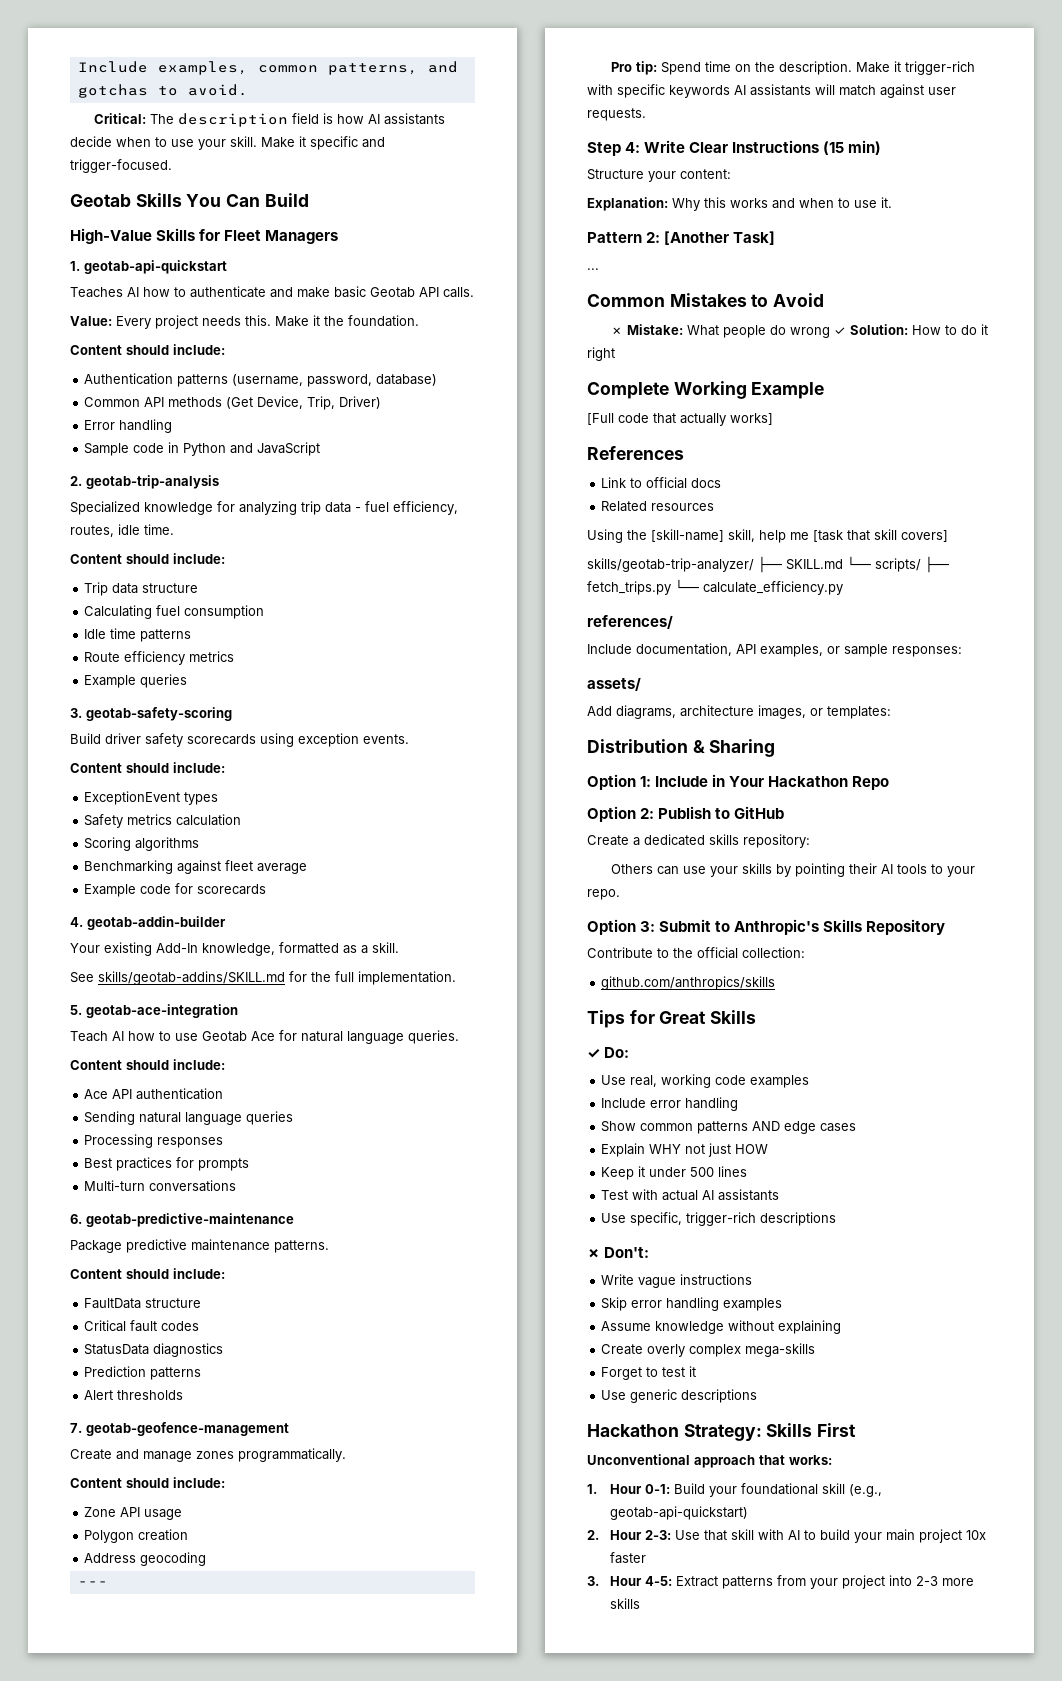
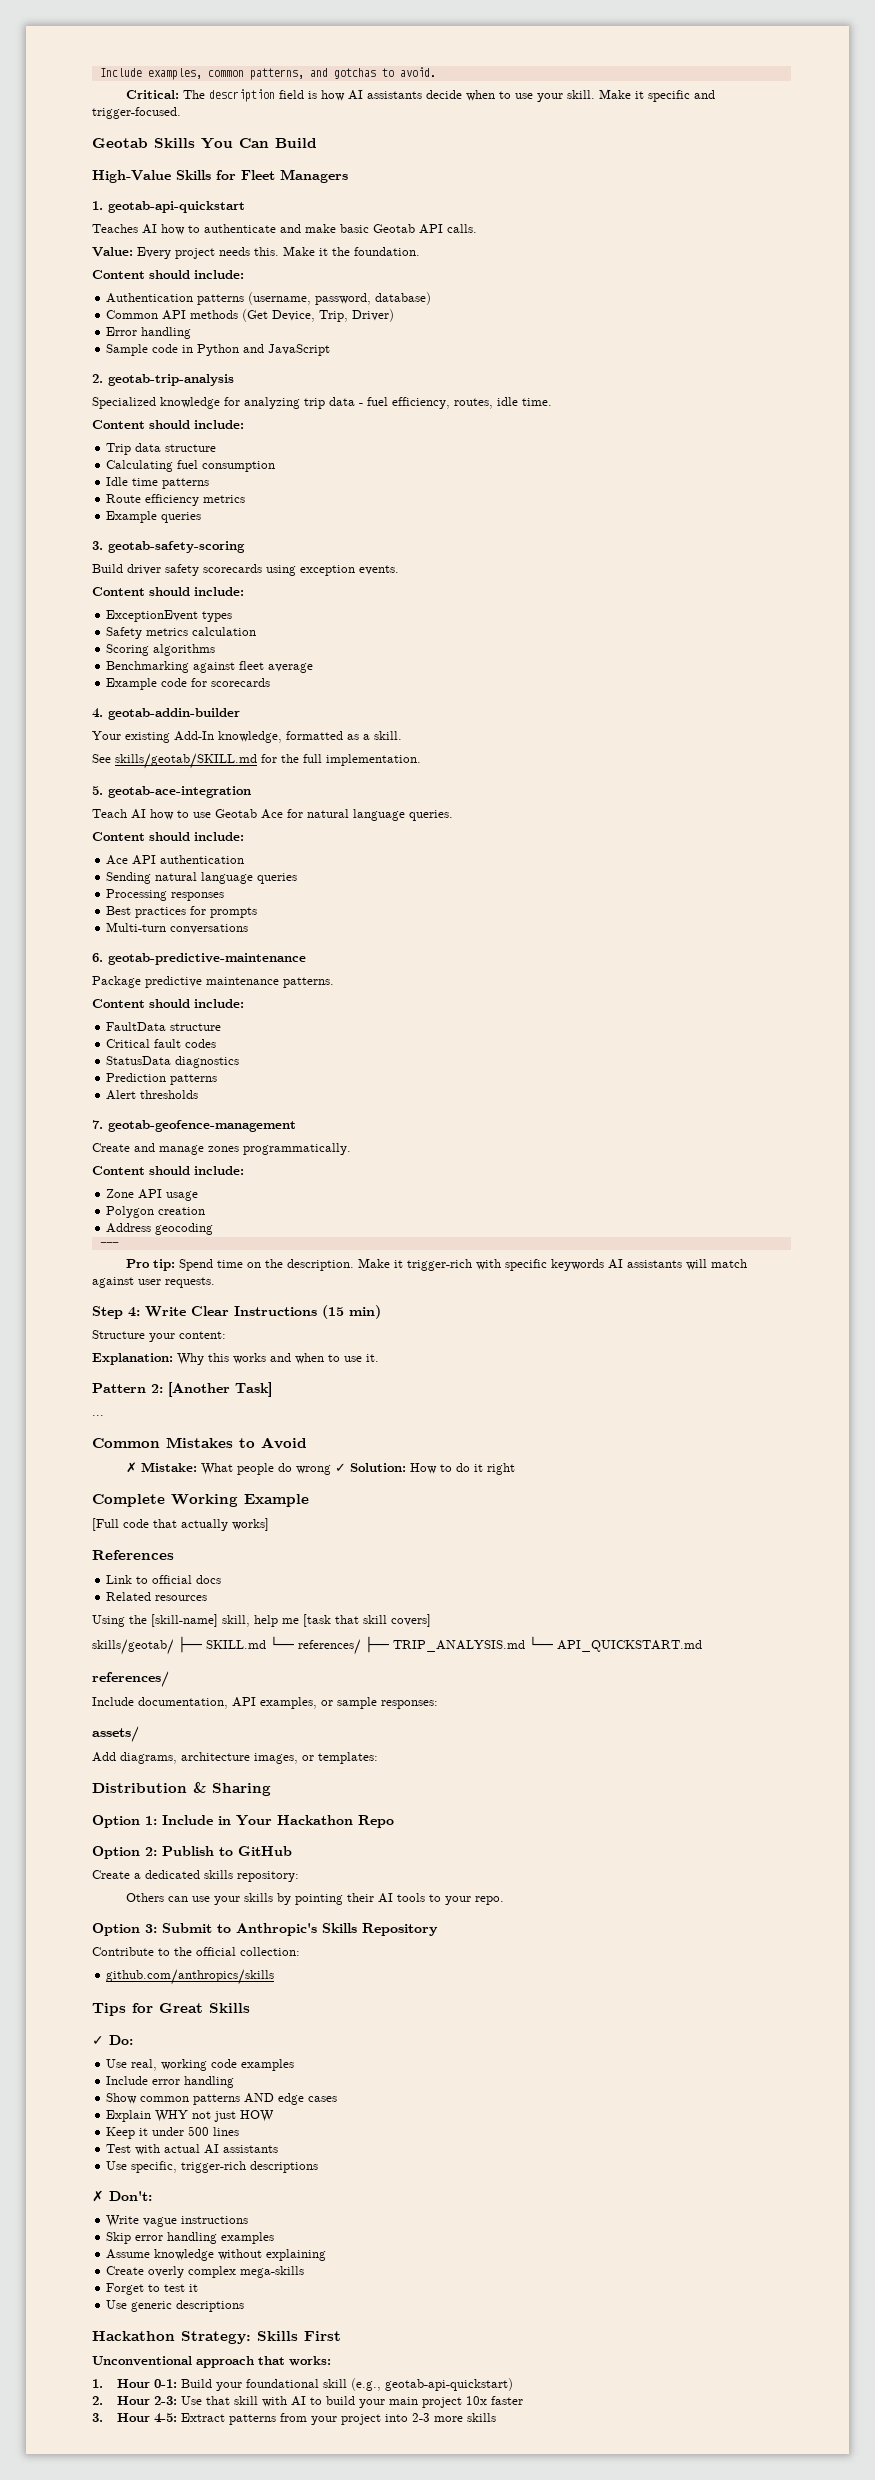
[98,971,285,985] skills/geotab-addins/SKILL.md -> [115,753,257,769] skills/geotab/SKILL.md
[587,558,754,572] skills/geotab-trip-analyzer/ -> [92,1639,174,1655] skills/geotab/
[875,556,949,573] [587,579,843,595] scripts/ ├── fetch_trips.py └── calculate_efficiency.py -> [298,1636,702,1655] references/ ├── TRIP_ANALYSIS.md └── API_QUICKSTART.md

